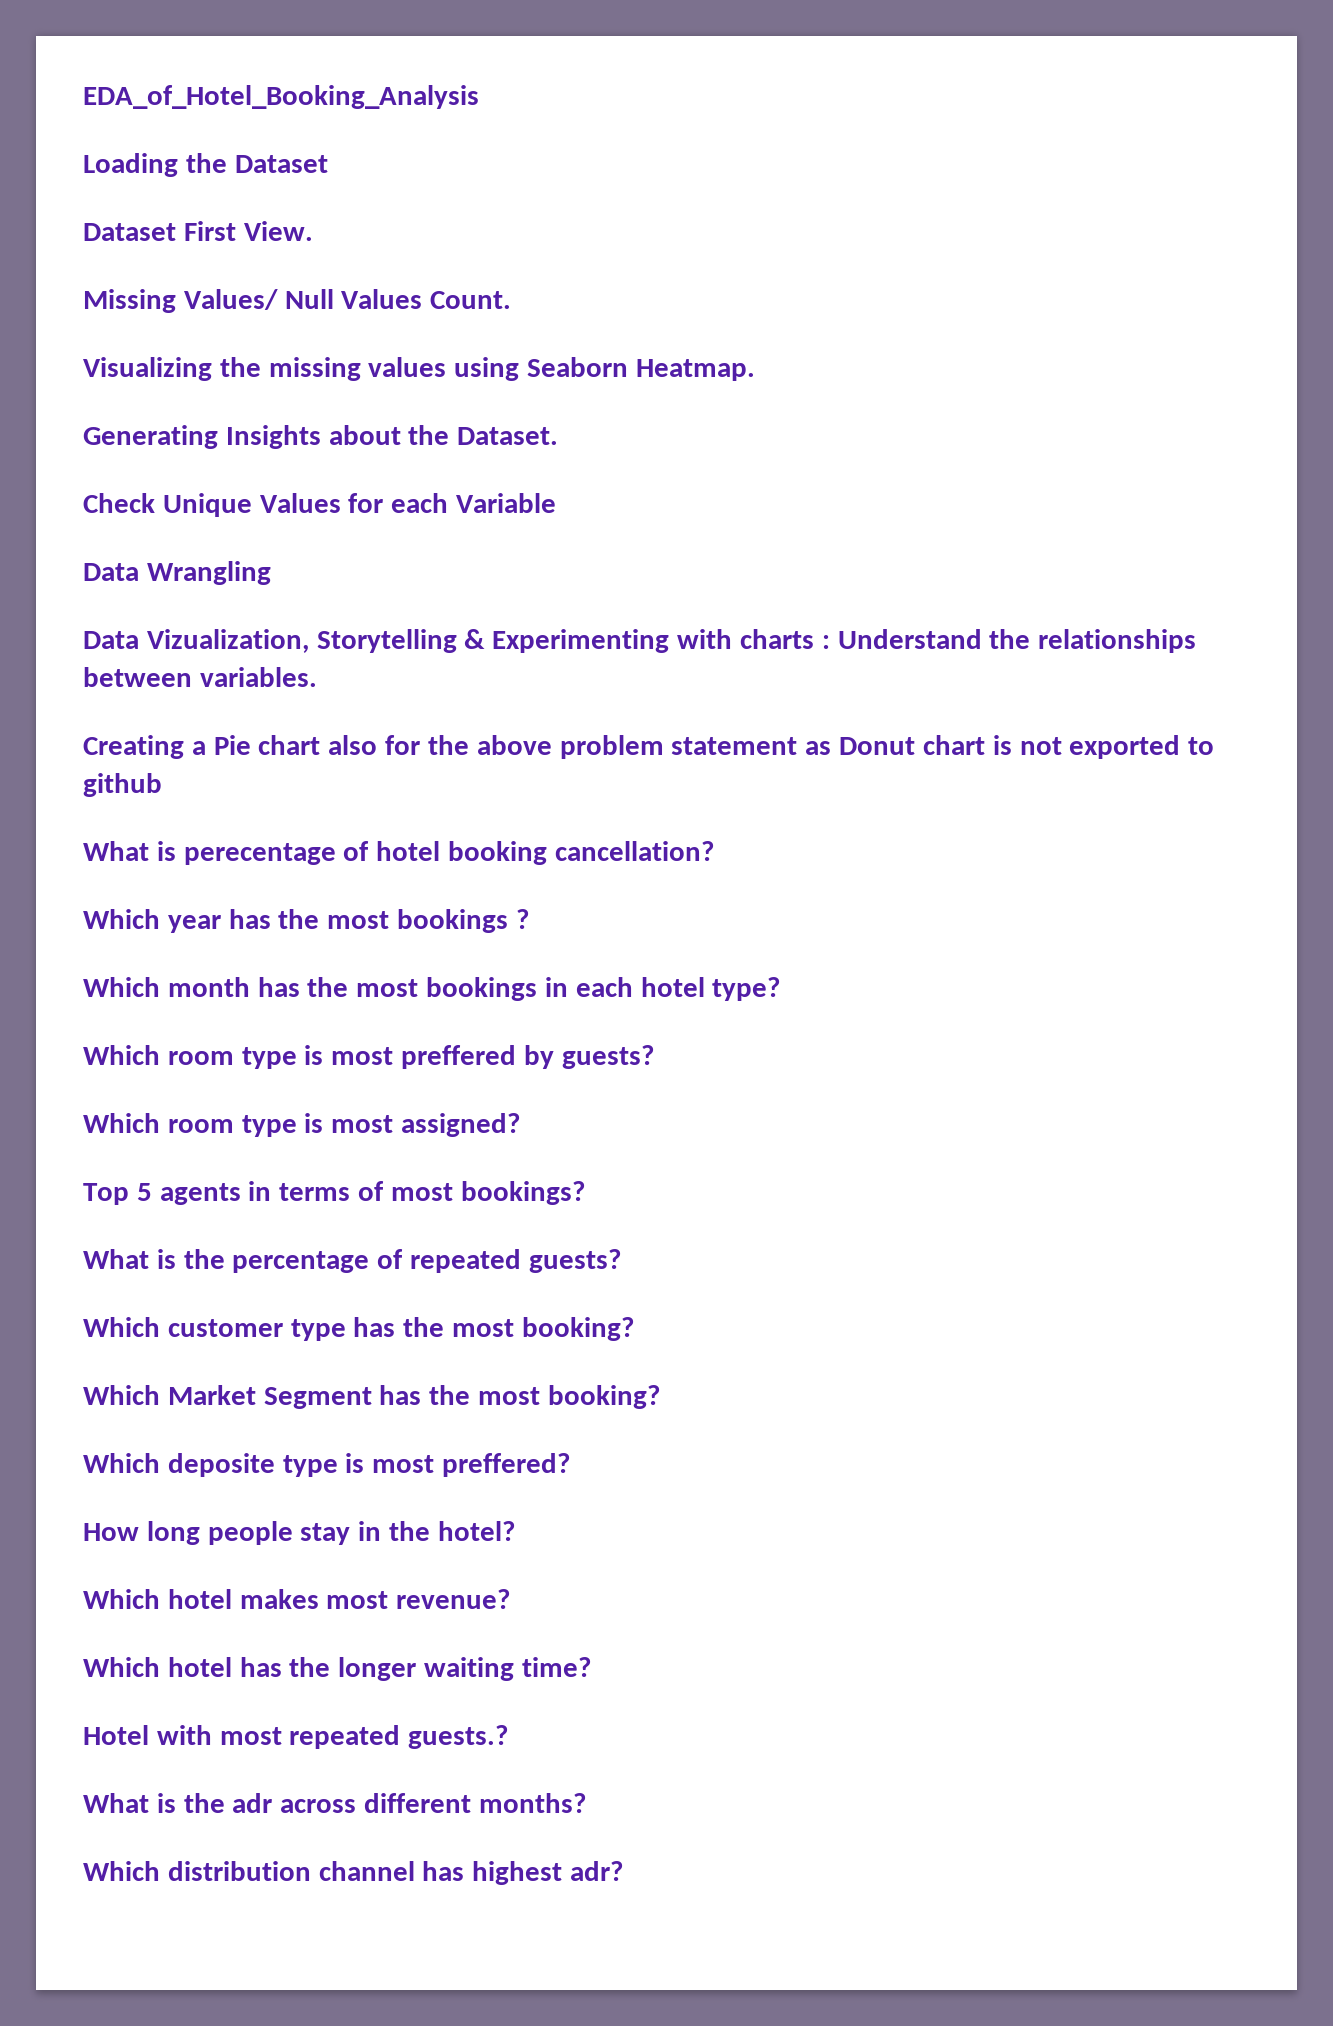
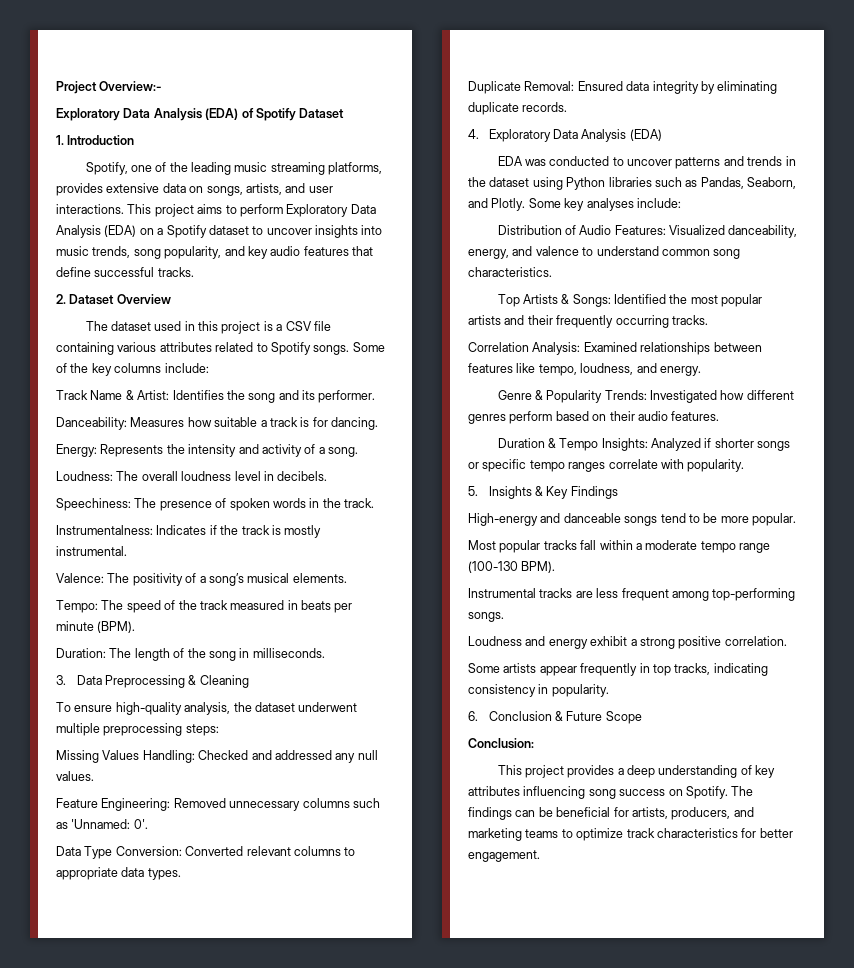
[83,85,479,109] [83,153,328,177] [83,221,313,241] [83,289,512,313] [83,357,755,381] [83,425,559,449] [83,493,557,517] [83,561,271,585] [83,629,1197,653] [83,667,317,687] [83,735,1215,759] [83,773,162,797] [83,841,714,865] [83,909,529,933] [83,977,781,1001] [83,1045,654,1069] [83,1113,521,1137] [83,1181,585,1205] [83,1249,621,1273] [83,1317,634,1341] [83,1385,660,1409] [83,1453,571,1477] [83,1521,515,1545] [83,1589,511,1609] [83,1657,591,1681] [83,1725,509,1749] [83,1793,586,1813] [83,1861,624,1885] EDA_of_Hotel_Booking_Analysis // Loading the Dataset // Dataset First View. // Missing Values/ Null Values Count. // Visualizing the missing values using Seaborn Heatmap. // Generating Insights about the Dataset. // Check Unique Values for each Variable // Data Wrangling // Data Vizualization, Storytelling & Experimenting with charts : Understand the relationships between variables. // Creating a Pie chart also for the above problem statement as Donut chart is not exported to github // What is perecentage of hotel booking cancellation? // Which year has the most bookings ? // Which month has the most bookings in each hotel type? // Which room type is most preffered by guests? // Which room type is most assigned? // Top 5 agents in terms of most bookings? // What is the percentage of repeated guests? // Which customer type has the most booking? // Which Market Segment has the most booking? // Which deposite type is most preffered? // How long people stay in the hotel? // Which hotel makes most revenue? // Which hotel has the longer waiting time? // Hotel with most repeated guests.? // What is the adr across different months? // Which distribution channel has highest adr? -> [56,81,163,94] [56,108,345,121] [56,135,135,145] [85,162,383,175] [56,183,333,196] [56,204,376,217] [56,225,383,238] [56,246,373,259] [56,267,194,277] [56,294,171,305] [85,321,331,334] [56,342,385,355] [56,363,209,376] [56,390,376,403] [56,417,378,430] [56,444,358,457] [56,471,328,481] [56,498,374,511] [56,525,322,538] [56,546,127,556] [56,573,347,586] [56,600,353,613] [56,621,136,633] [56,648,325,661] [56,675,249,688] [56,702,358,715] [56,723,219,736] [56,750,378,763] [56,771,94,781] [56,798,380,811] [56,819,148,829] [56,846,356,859] [56,867,181,880] [468,81,778,94] [468,102,568,115] [468,129,662,142] [497,156,796,169] [468,177,796,190] [468,198,681,211] [497,225,798,238] [468,246,741,259] [468,267,552,277] [497,294,763,307] [468,315,708,328] [468,342,762,355] [468,363,701,376] [497,390,794,403] [468,411,720,424] [497,438,791,451] [468,459,745,472] [468,486,618,499] [468,513,796,526] [468,540,770,553] [468,561,556,573] [468,588,796,601] [468,612,504,622] [468,636,787,649] [468,663,768,676] [468,684,609,697] [468,711,642,724] [468,738,534,749] [497,765,776,778] [468,786,754,799] [468,807,754,820] [468,828,793,841] [468,850,540,862] Project Overview:- // Exploratory Data Analysis (EDA) of Spotify Dataset // 1. Introduction // Spotify, one of the leading music streaming platforms, provides extensive data on songs, artists, and user interactions. This project aims to perform Exploratory Data Analysis (EDA) on a Spotify dataset to uncover insights into music trends, song popularity, and key audio features that define successful tracks. // 2. Dataset Overview // The dataset used in this project is a CSV file containing various attributes related to Spotify songs. Some of the key columns include: // Track Name & Artist: Identifies the song and its performer. // Danceability: Measures how suitable a track is for dancing. // Energy: Represents the intensity and activity of a song. // Loudness: The overall loudness level in decibels. // Speechiness: The presence of spoken words in the track. // Instrumentalness: Indicates if the track is mostly instrumental. // Valence: The positivity of a song’s musical elements. // Tempo: The speed of the track measured in beats per minute (BPM). // Duration: The length of the song in milliseconds. // 3. Data Preprocessing & Cleaning // To ensure high-quality analysis, the dataset underwent multiple preprocessing steps: // Missing Values Handling: Checked and addressed any null values. // Feature Engineering: Removed unnecessary columns such as 'Unnamed: 0'. // Data Type Conversion: Converted relevant columns to appropriate data types. // Duplicate Removal: Ensured data integrity by eliminating duplicate records. // 4. Exploratory Data Analysis (EDA) // EDA was conducted to uncover patterns and trends in the dataset using Python libraries such as Pandas, Seaborn, and Plotly. Some key analyses include: // Distribution of Audio Features: Visualized danceability, energy, and valence to understand common song characteristics. // Top Artists & Songs: Identified the most popular artists and their frequently occurring tracks. // Correlation Analysis: Examined relationships between features like tempo, loudness, and energy. // Genre & Popularity Trends: Investigated how different genres perform based on their audio features. // Duration & Tempo Insights: Analyzed if shorter songs or specific tempo ranges correlate with popularity. // 5. Insights & Key Findings // High-energy and danceable songs tend to be more popular. // Most popular tracks fall within a moderate tempo range (100-130 BPM). // Instrumental tracks are less frequent among top-performing songs. // Loudness and energy exhibit a strong positive correlation. // Some artists appear frequently in top tracks, indicating consistency in popularity. // 6. Conclusion & Future Scope // Conclusion: // This project provides a deep understanding of key attributes influencing song success on Spotify. The findings can be beneficial for artists, producers, and marketing teams to optimize track characteristics for better engagement.

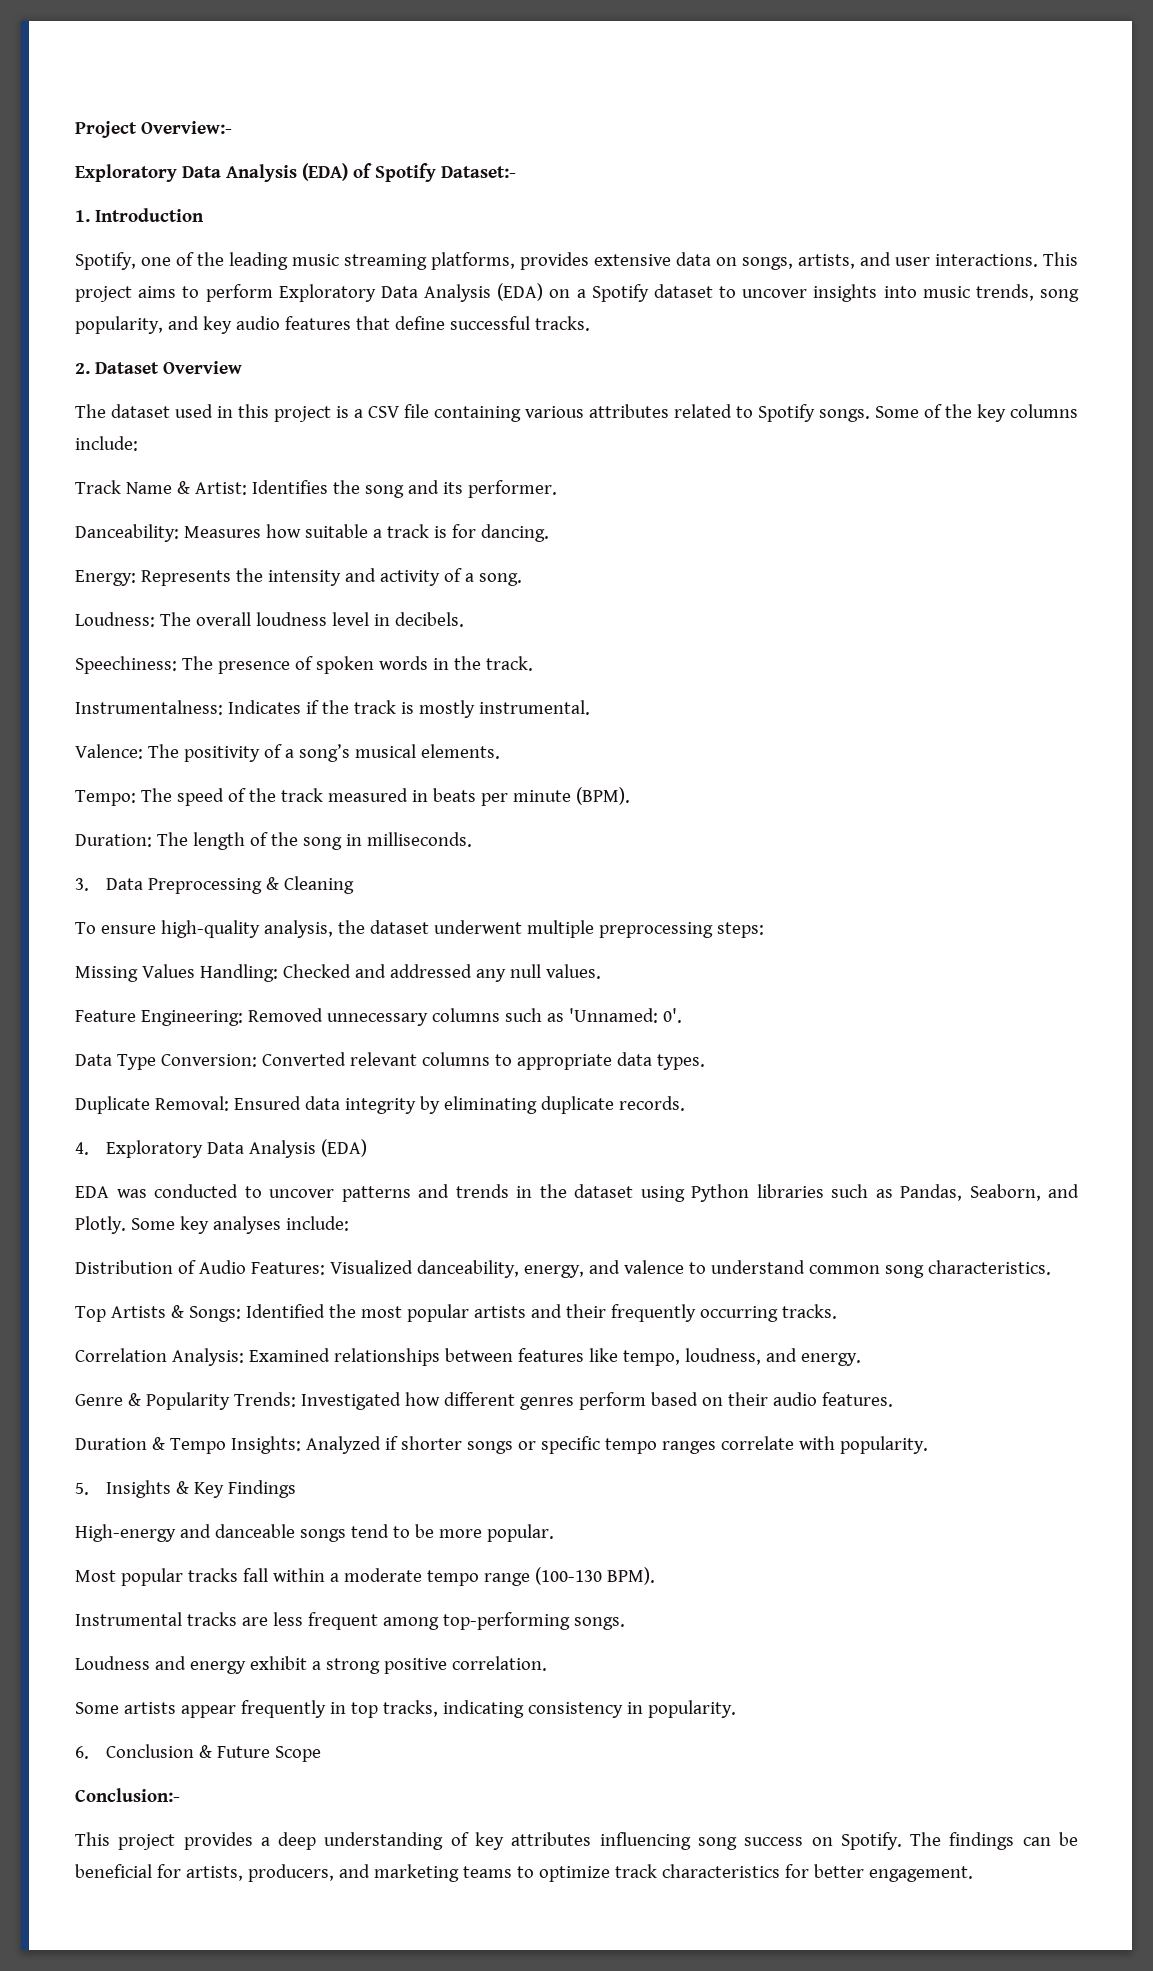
[299,108,345,119] Dataset -> [440,166,516,178] Dataset:-
[468,738,534,749] Conclusion: -> [75,1788,180,1802] Conclusion:-

